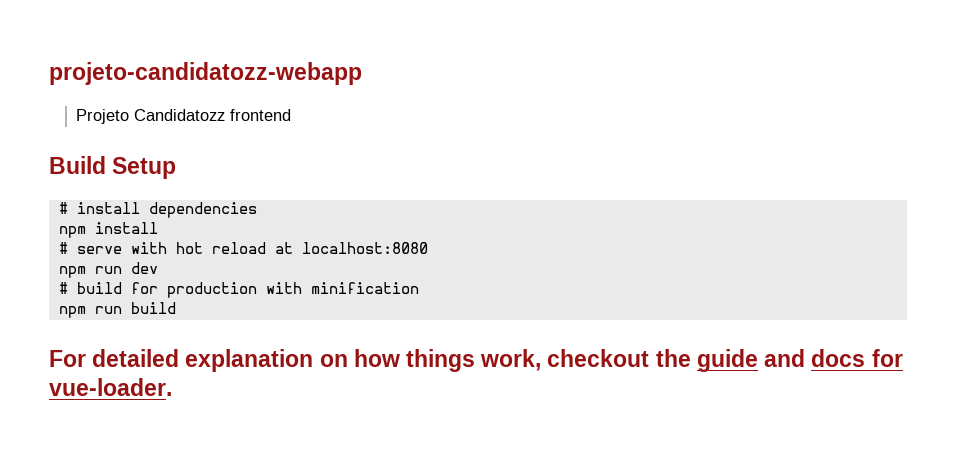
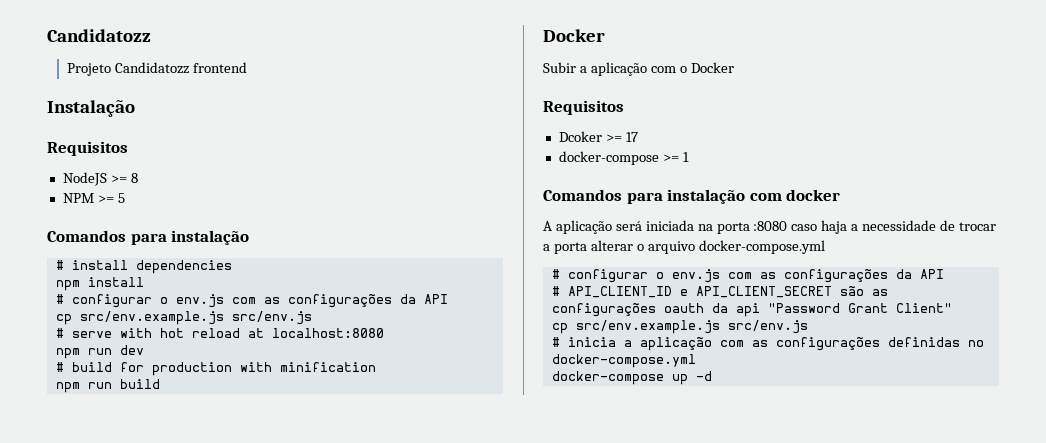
[49,62,362,85] projeto-candidatozz-webapp -> [47,29,151,42] Candidatozz
[49,156,177,179] Build Setup -> [47,100,135,117] [47,141,128,156] [62,172,138,186] [62,193,125,203] [47,230,250,245] Instalação // Requisitos // NodeJS >= 8 // NPM >= 5 // Comandos para instalação
(158, 228) none -> [55,294,448,308] [55,311,312,325] // # configurar o env.js com as configurações da API // cp src/env.example.js src/env.js
[49,349,903,372] [49,378,172,396] For detailed explanation on how things work, checkout the guide and docs for vue-loader. -> [543,29,605,42] [543,62,734,76] [543,100,624,115] [558,131,638,142] [558,151,689,165] [543,189,841,204] [543,220,996,234] [543,240,825,254] [551,269,944,283] [551,286,888,298] [551,303,952,317] [551,320,808,334] [551,337,984,351] [551,354,696,368] [551,371,712,385] Docker // Subir a aplicação com o Docker // Requisitos // Dcoker >= 17 // docker-compose >= 1 // Comandos para instalação com docker // A aplicação será iniciada na porta :8080 caso haja a necessidade de trocar a porta alterar o arquivo docker-compose.yml // # configurar o env.js com as configurações da API // # API_CLIENT_ID e API_CLIENT_SECRET são as configurações oauth da api "Password Grant Client" // cp src/env.example.js src/env.js // # inicia a aplicação com as configurações definidas no docker-compose.yml // docker-compose up -d

